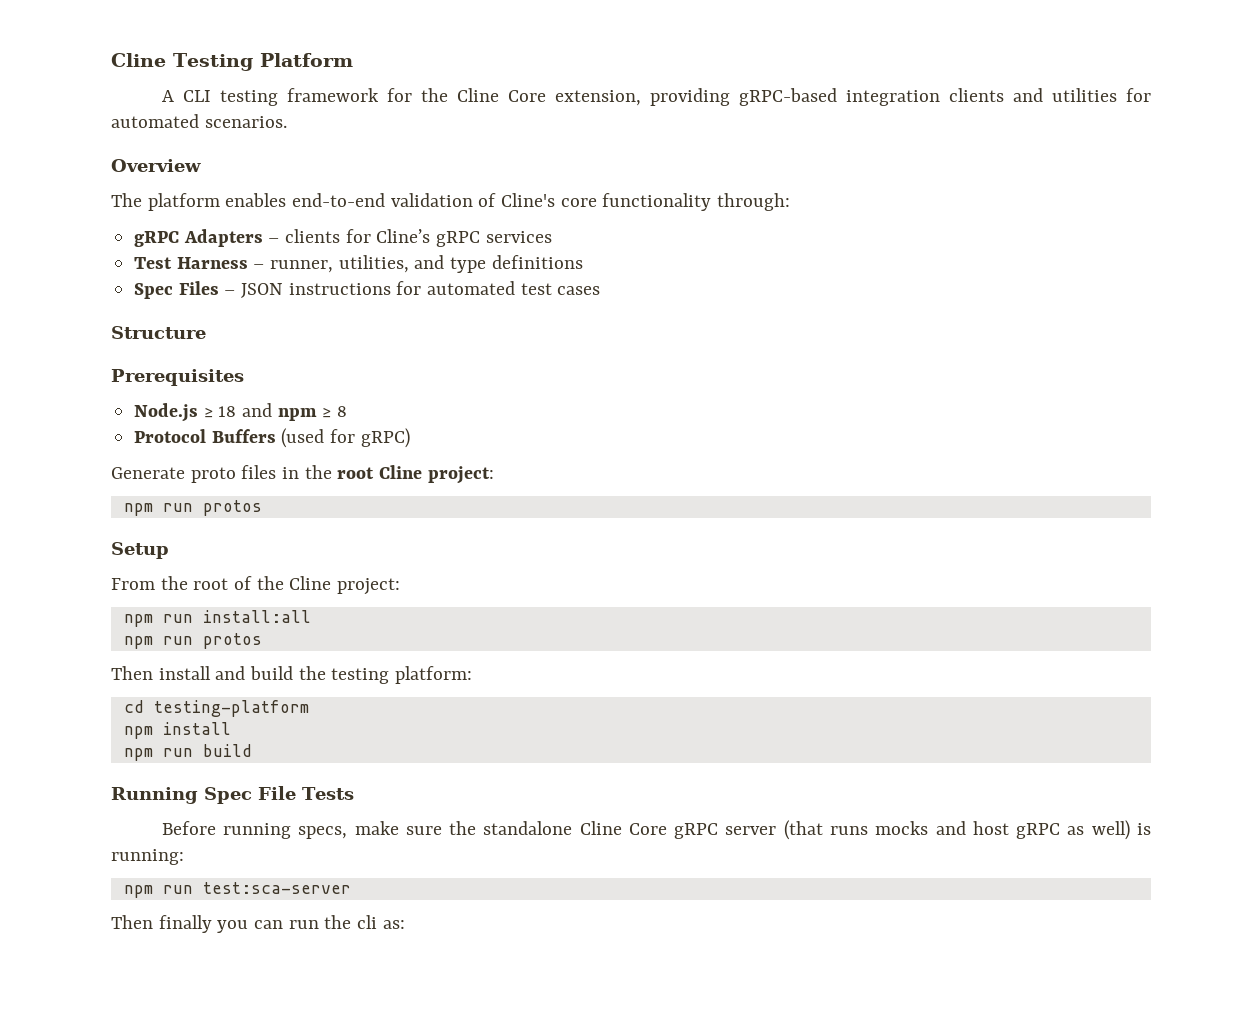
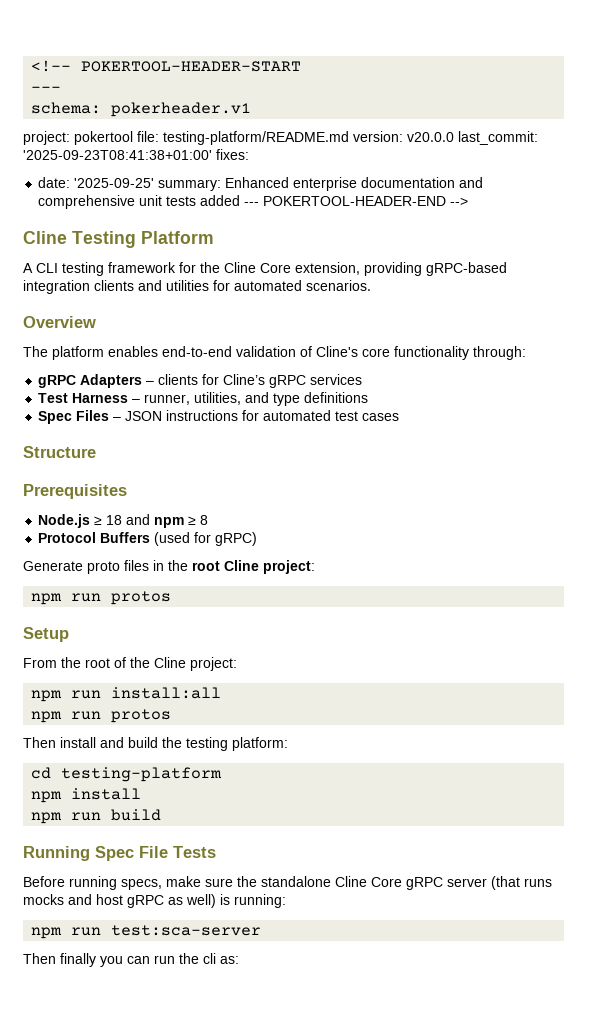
(111, 60) none -> [31,60,302,72] [31,86,62,92] [31,102,252,117] [23,131,538,145] [23,149,249,160] [38,177,484,191] [38,195,469,209] <!-- POKERTOOL-HEADER-START // --- // schema: pokerheader.v1 // project: pokertool file: testing-platform/README.md version: v20.0.0 last_commit: '2025-09-23T08:41:38+01:00' fixes: // date: '2025-09-25' summary: Enhanced enterprise documentation and comprehensive unit tests added --- POKERTOOL-HEADER-END --> //

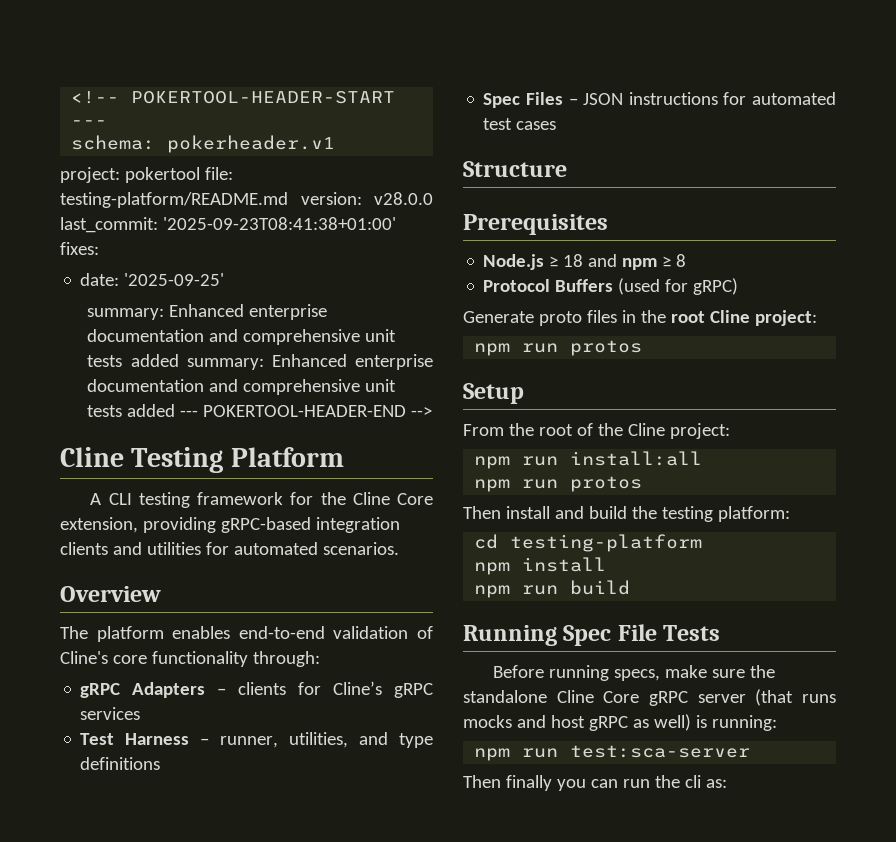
[407,132,454,142] v20.0.0 -> [374,192,433,205] v28.0.0
(155, 183) none -> [87,304,328,320] [87,329,397,345] [87,354,179,367] // summary: Enhanced enterprise documentation and comprehensive unit tests added

